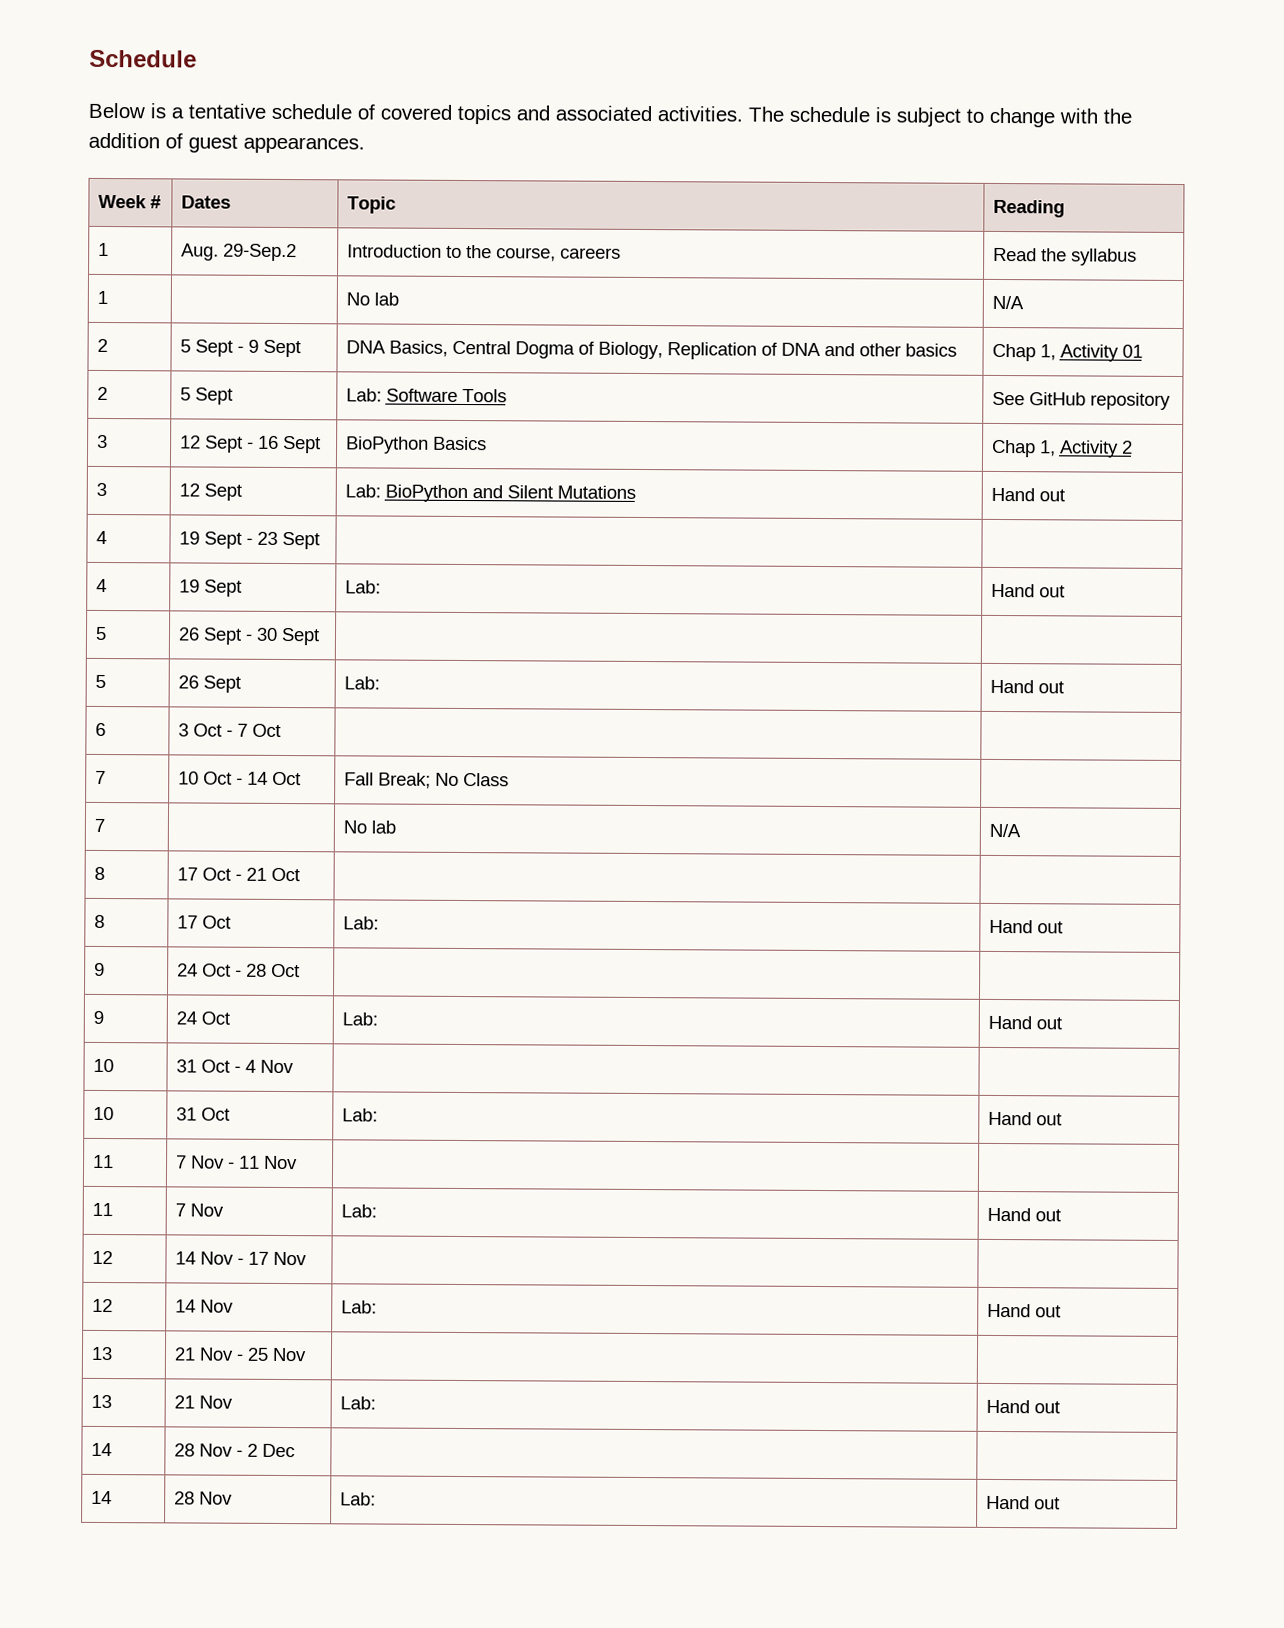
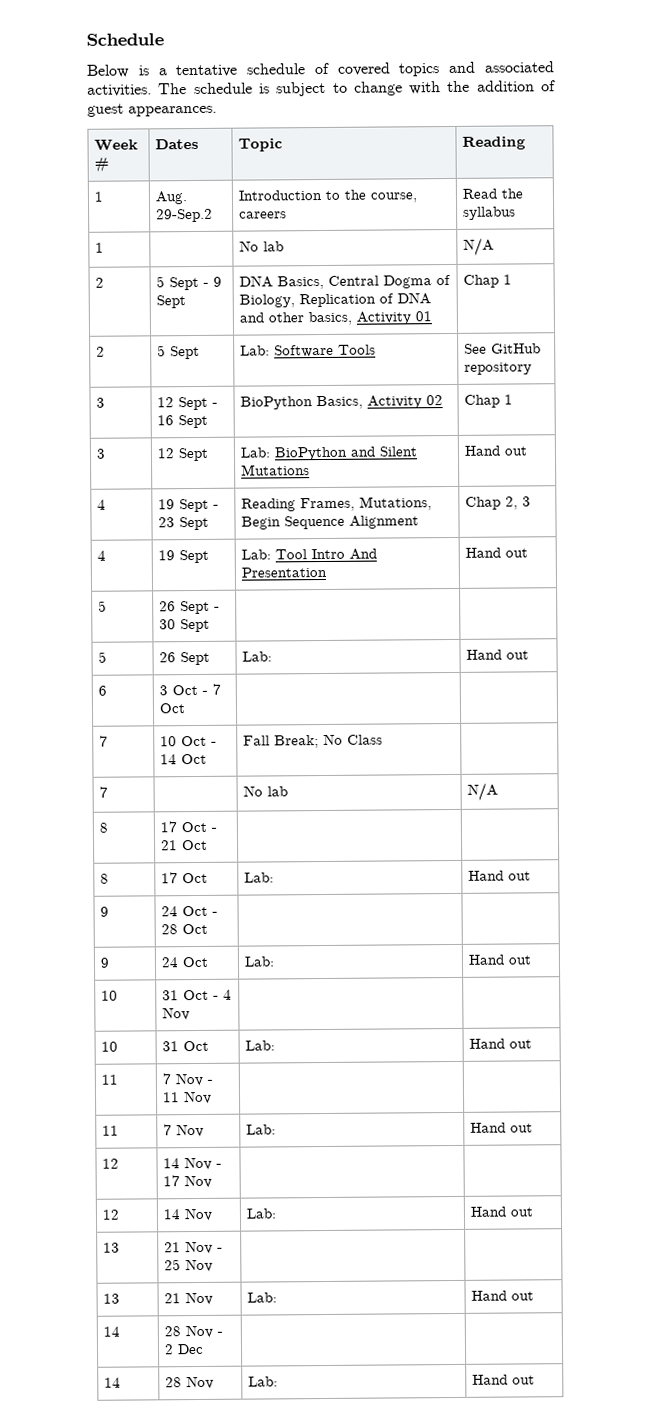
[904,343,957,357] [991,343,1143,362] basics | Chap 1, Activity 01 -> [308,311,433,326] [463,274,513,288] basics, Activity 01 | Chap 1
[432,436,487,451] [990,439,1133,458] Basics | Chap 1, Activity 2 -> [316,395,444,410] [464,394,514,408] Basics, Activity 02 | Chap 1
(320, 540) | -> [241,496,433,512] [241,515,420,530] [465,496,532,510] Reading Frames, Mutations, Begin Sequence Alignment | Chap 2, 3
(381, 587) none -> [275,548,378,560] [241,566,328,578] Tool Intro And Presentation

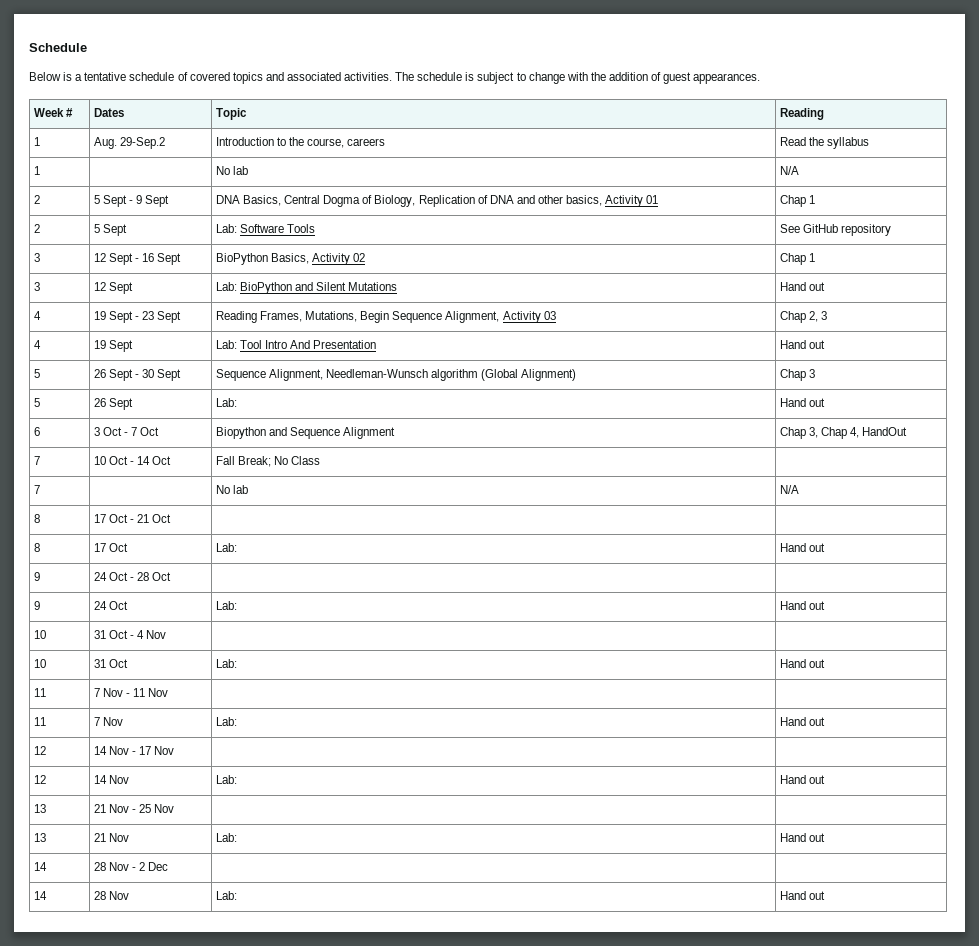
[349,515,420,529] Alignment -> [445,311,556,323] Alignment, Activity 03
(211, 625) | -> [215,369,577,381] [779,369,816,381] Sequence Alignment, Needleman-Wunsch algorithm (Global Alignment) | Chap 3
(187, 708) | -> [215,427,396,439] [779,427,908,439] Biopython and Sequence Alignment | Chap 3, Chap 4, HandOut

